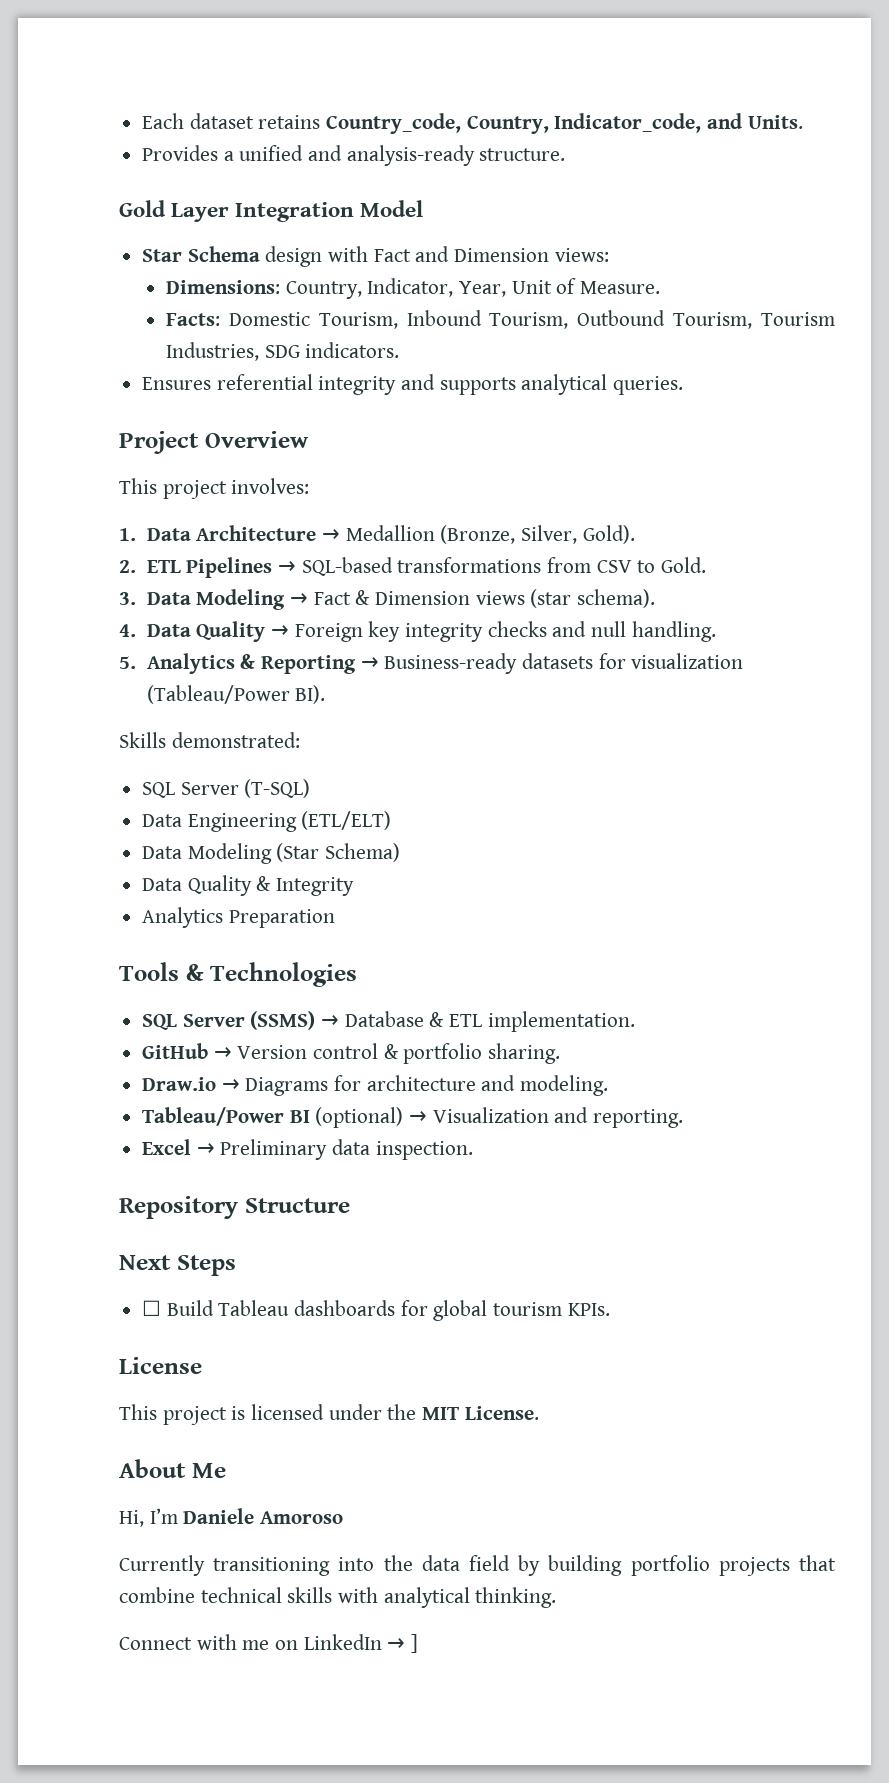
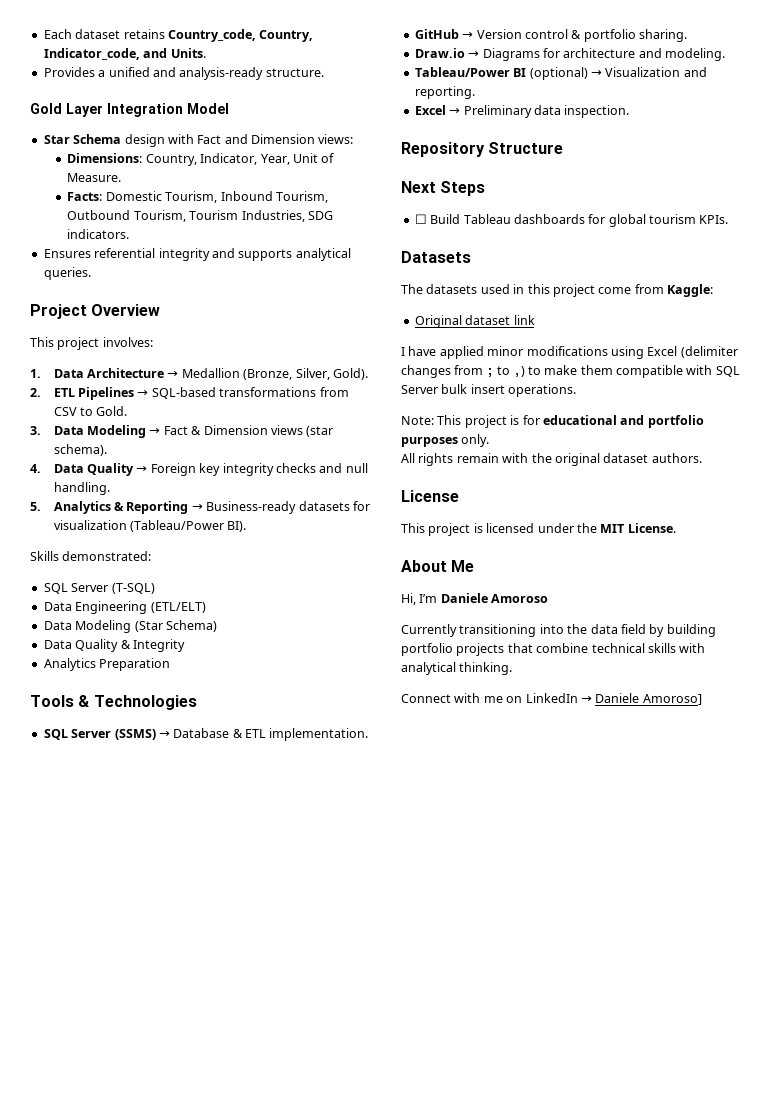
(610, 1309) none -> [401,251,471,263] [401,284,713,297] [414,315,535,328] [401,346,738,359] [401,365,740,378] [401,384,577,397] [401,415,704,428] [401,434,490,447] [401,453,702,466] // Datasets // The datasets used in this project come from Kaggle: // Original dataset link // I have applied minor modifications using Excel (delimiter changes from ; to ,) to make them compatible with SQL Server bulk insert operations. // Note: This project is for educational and portfolio purposes only. // All rights remain with the original dataset authors.
[411,1634,419,1653] ] -> [595,693,702,705] Daniele Amoroso]

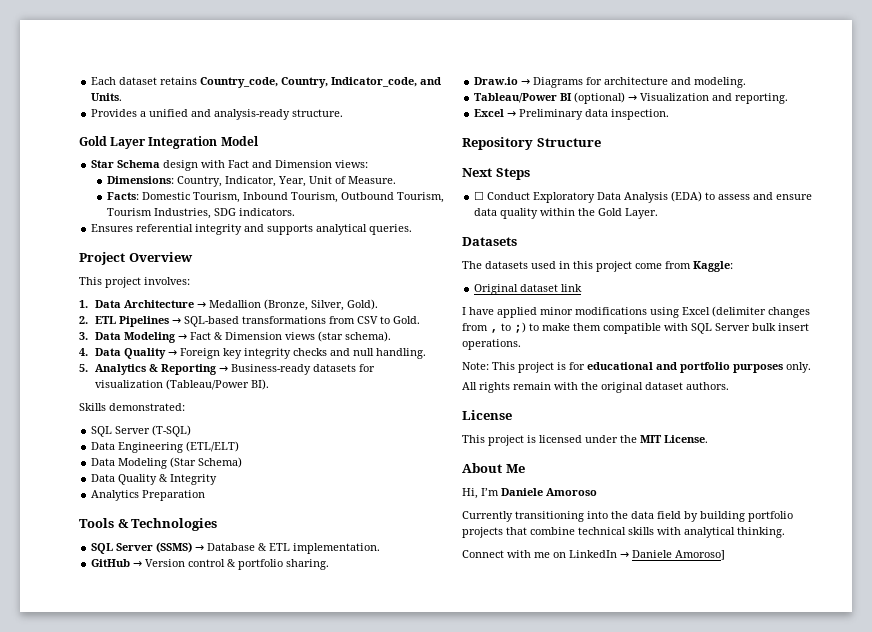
[430,214,729,227] Build Tableau dashboards for global tourism KPIs. -> [487,191,813,203] [474,208,659,219] Conduct Exploratory Data Analysis (EDA) to assess and ensure data quality within the Gold Layer.
[486,366,525,377] ; to ,) -> [490,322,526,333] , to ;)

